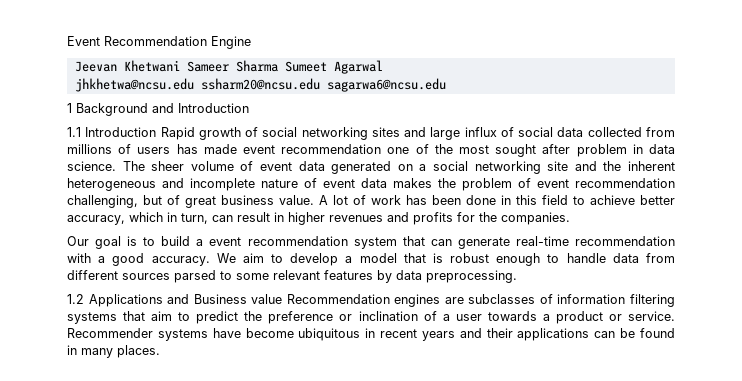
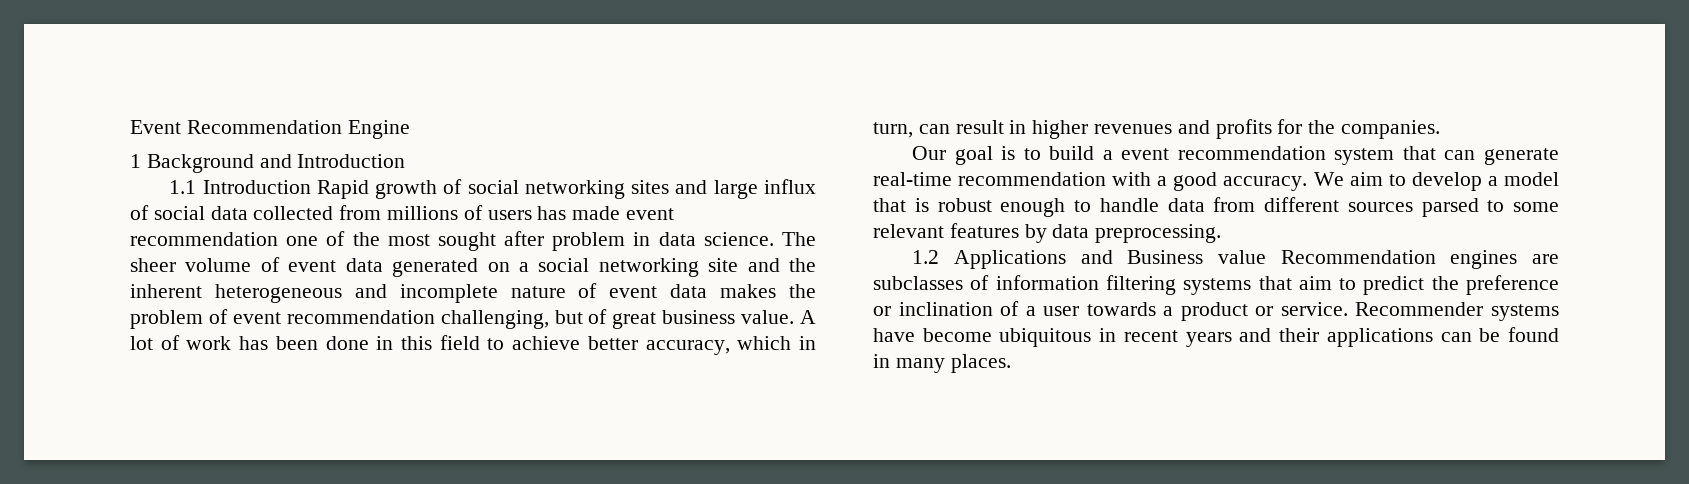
[74,60,383,74] [74,78,446,92] // Jeevan Khetwani Sameer Sharma Sumeet Agarwal // jhkhetwa@ncsu.edu ssharm20@ncsu.edu sagarwa6@ncsu.edu -> (410, 129) none

